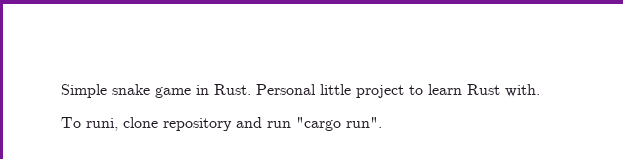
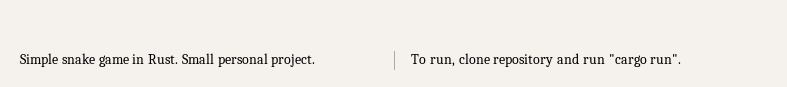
[256,84,540,98] Personal little project to learn Rust with. -> [181,53,316,67] Small personal project.
[86,118,118,131] runi, -> [429,57,455,67] run,

